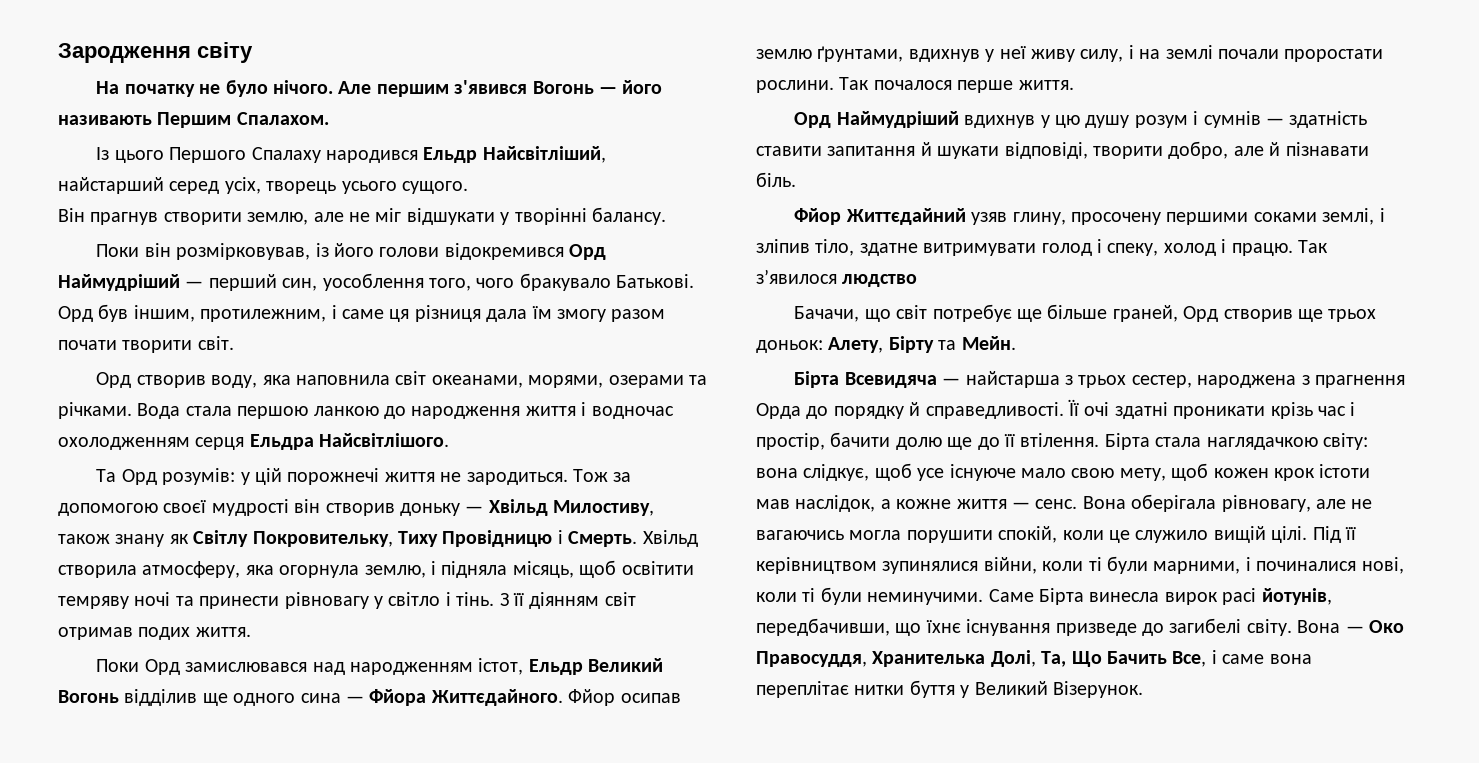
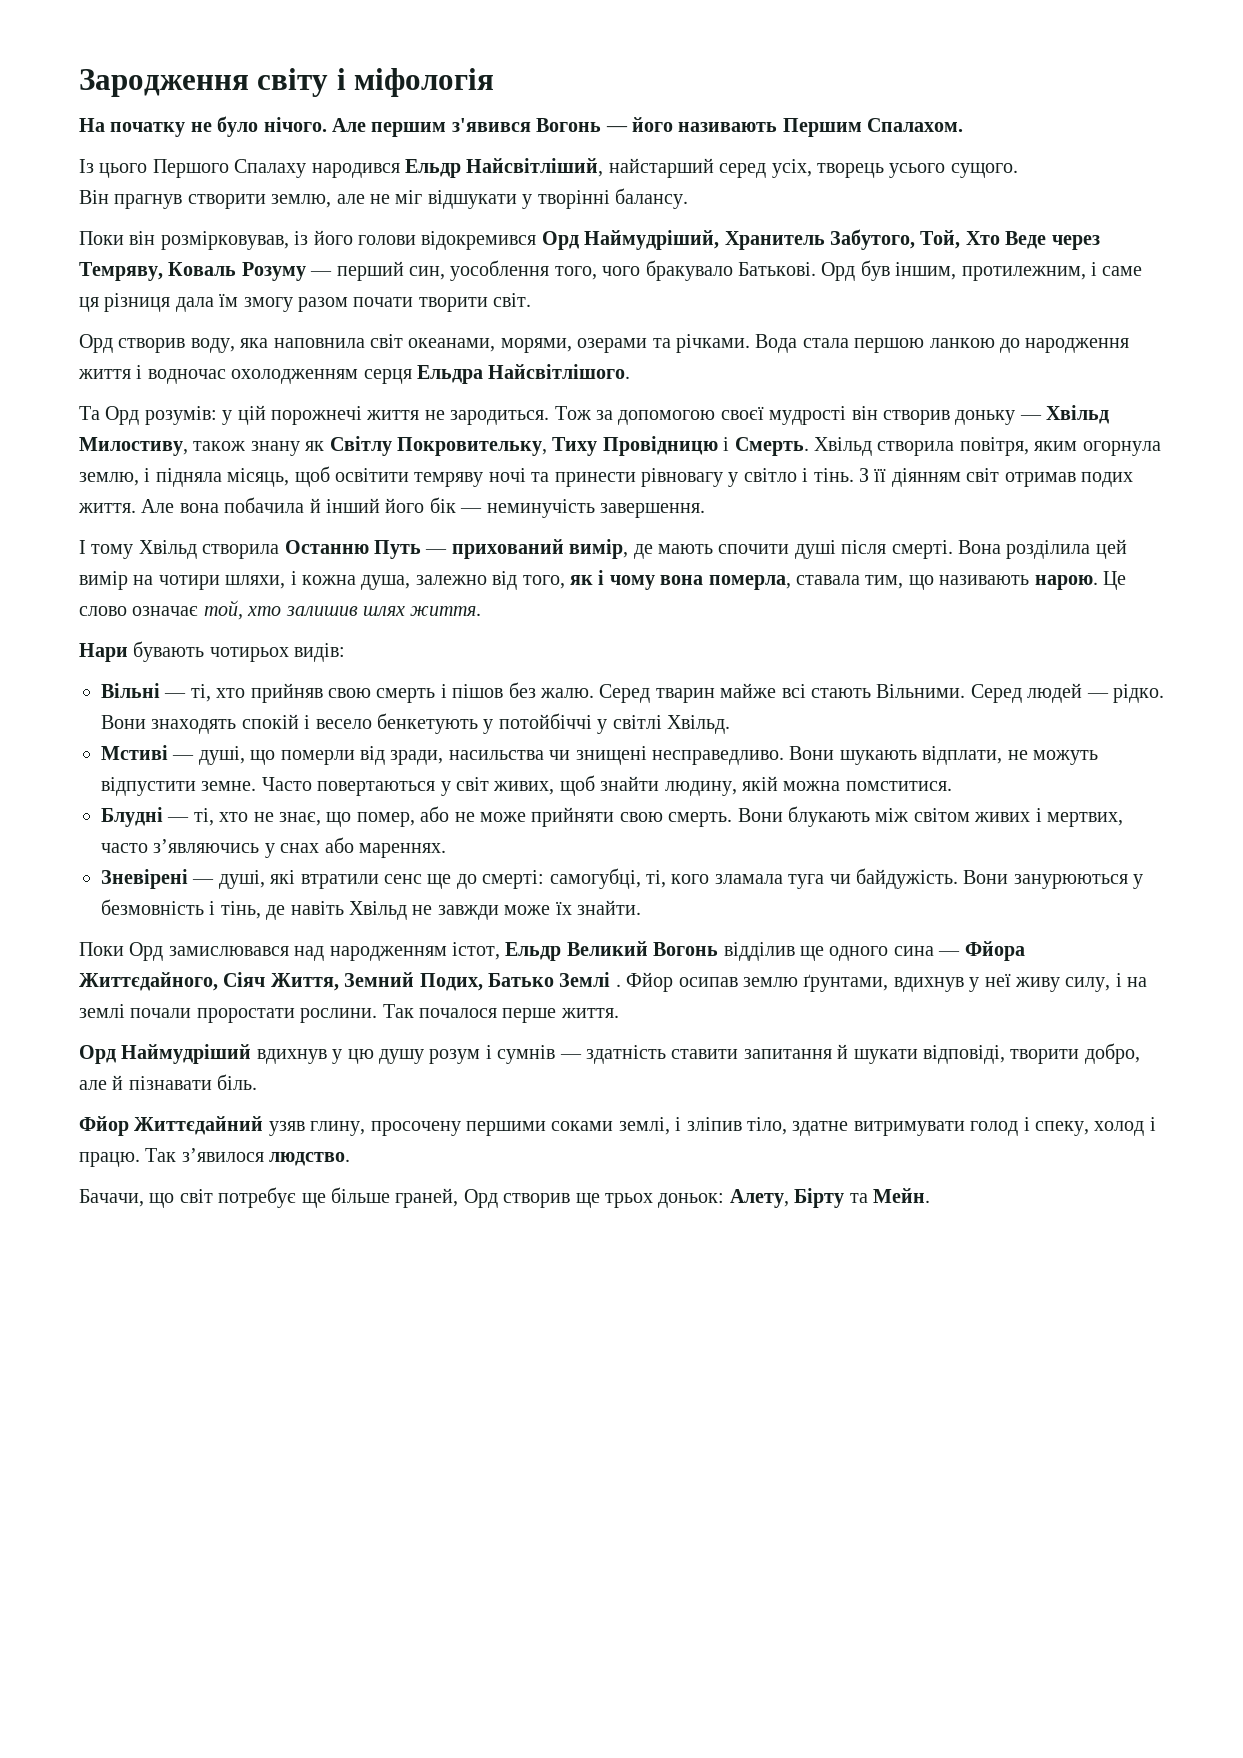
(253, 52) none -> [336,68,495,97] і міфологія
[58,274,180,291] Наймудріший -> [584,229,1100,250] [79,262,306,281] Наймудріший, Хранитель Забутого, Той, Хто Веде через Темряву, Коваль Розуму
[142,561,274,578] атмосферу, яка -> [959,437,1078,456] повітря, яким
(251, 632) none -> [141,497,705,518] [79,539,1127,559] [79,570,1126,590] [79,600,482,620] [79,641,346,662] [101,682,1164,703] [101,713,730,734] [101,745,1098,765] [101,775,952,796] [101,806,1123,827] [101,837,446,858] [101,868,1144,889] [101,899,641,920] Але вона побачила й інший його бік — неминучість завершення. // І тому Хвільд створила Останню Путь — прихований вимір, де мають спочити душі після смерті. Вона розділила цей вимір на чотири шляхи, і кожна душа, залежно від того, як і чому вона померла, ставала тим, що називають нарою. Це слово означає той, хто залишив шлях життя. // Нари бувають чотирьох видів: // Вільні — ті, хто прийняв свою смерть і пішов без жалю. Серед тварин майже всі стають Вільними. Серед людей — рідко. Вони знаходять спокій і весело бенкетують у потойбіччі у світлі Хвільд. // Мстиві — душі, що померли від зради, насильства чи знищені несправедливо. Вони шукають відплати, не можуть відпустити земне. Часто повертаються у світ живих, щоб знайти людину, якій можна помститися. // Блудні — ті, хто не знає, що помер, або не може прийняти свою смерть. Вони блукають між світом живих і мертвих, часто з’являючись у снах або мареннях. // Зневірені — душі, які втратили сенс ще до смерті: самогубці, ті, кого зламала туга чи байдужість. Вони занурюються у безмовність і тінь, де навіть Хвільд не завжди може їх знайти.
[430,689,563,706] Життєдайного. -> [79,972,621,991] Життєдайного, Сіяч Життя, Земний Подих, Батько Землі .
[842,274,918,287] людство -> [269,1152,351,1166] людство.
[794,371,1406,388] [756,399,1356,419] [756,432,1368,450] [756,463,1371,481] [756,494,1373,512] [756,526,1356,543] [756,556,1404,574] [756,587,1332,605] [756,618,1404,636] [756,650,1312,667] [756,680,1143,698] // Бірта Всевидяча — найстарша з трьох сестер, народжена з прагнення Орда до порядку й справедливості. Її очі здатні проникати крізь час і простір, бачити долю ще до її втілення. Бірта стала наглядачкою світу: вона слідкує, щоб усе існуюче мало свою мету, щоб кожен крок істоти мав наслідок, а кожне життя — сенс. Вона оберігала рівновагу, але не вагаючись могла порушити спокій, коли це служило вищій цілі. Під її керівництвом зупинялися війни, коли ті були марними, і починалися нові, коли ті були неминучими. Саме Бірта винесла вирок расі йотунів, передбачивши, що їхнє існування призведе до загибелі світу. Вона — Око Правосуддя, Хранителька Долі, Та, Що Бачить Все, і саме вона переплітає нитки буття у Великий Візерунок. -> (930, 1195) none

